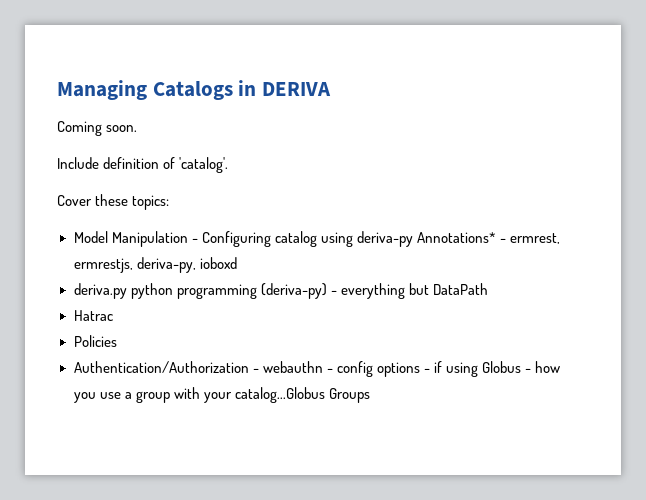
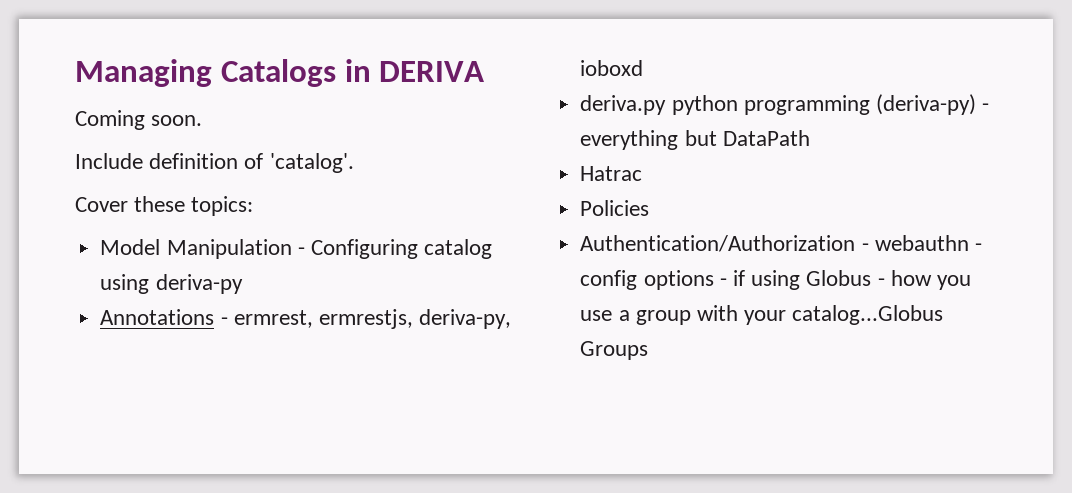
[416,232,496,243] Annotations* -> [100,309,215,325] // Annotations

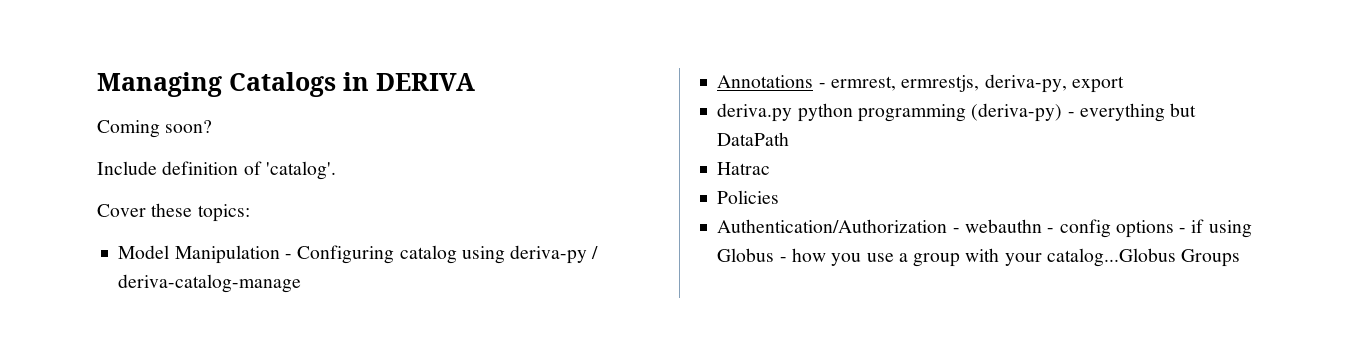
[151,115,203,126] soon. -> [165,120,213,133] soon?
(243, 284) none -> [591,246,599,259] [118,274,302,293] / deriva-catalog-manage
[580,60,644,76] ioboxd -> [1071,76,1124,93] export

